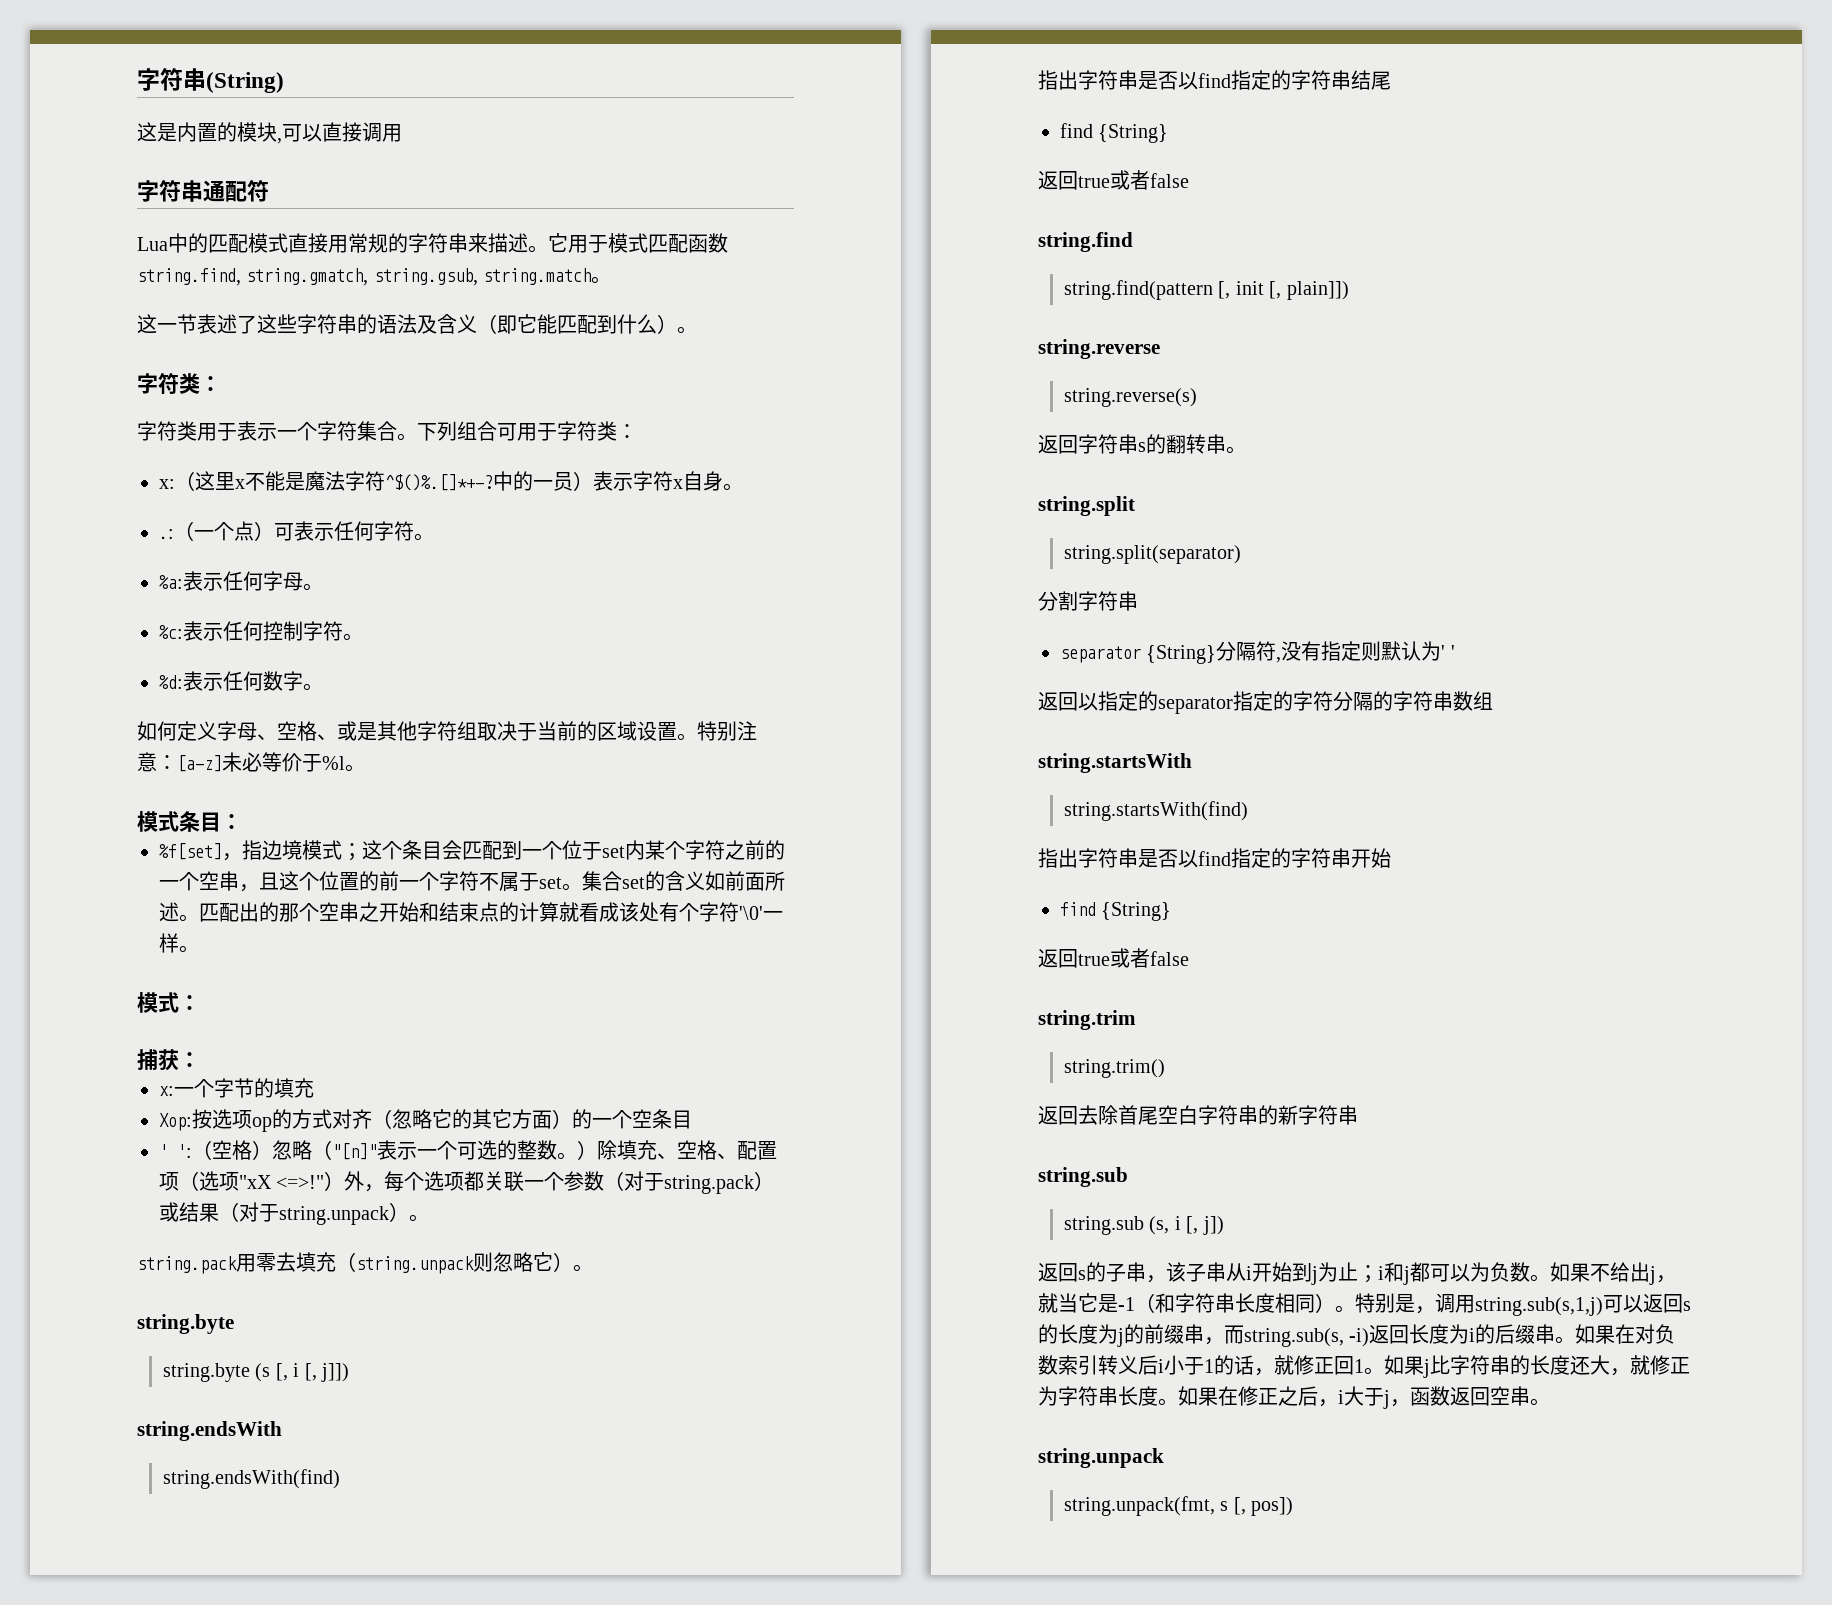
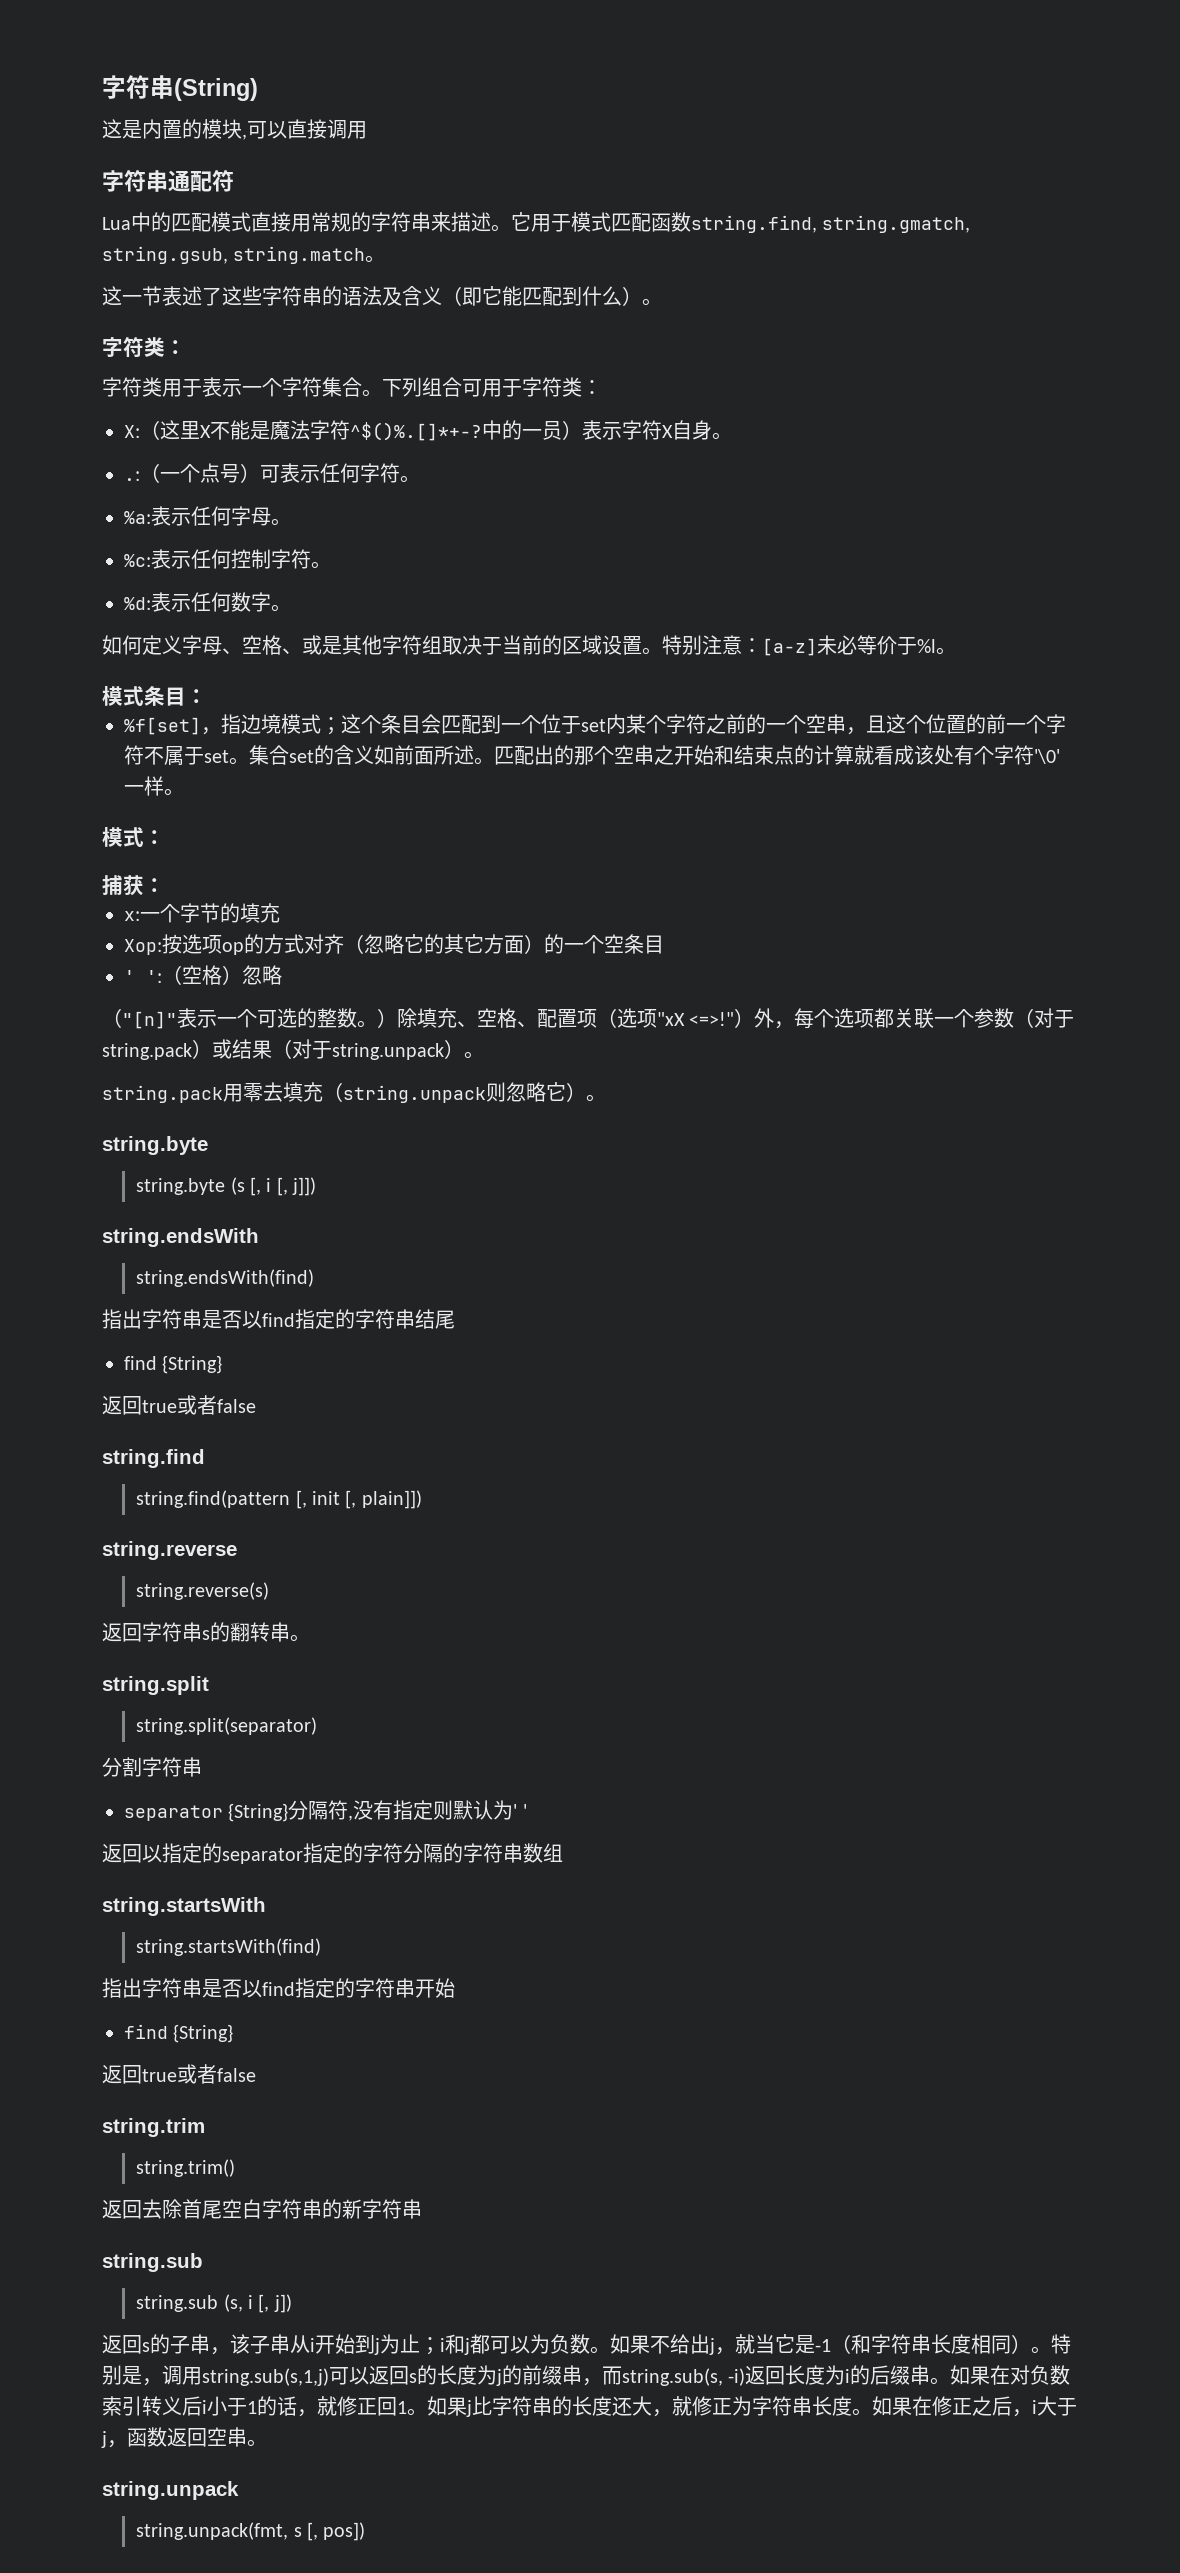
[159,471,245,491] x:（这里x -> [124,420,211,440] X:（这里X
[673,479,683,489] x -> [662,425,673,438] X
(254, 531) none -> [220,464,240,483] 号
(312, 1150) none -> (282, 975) //

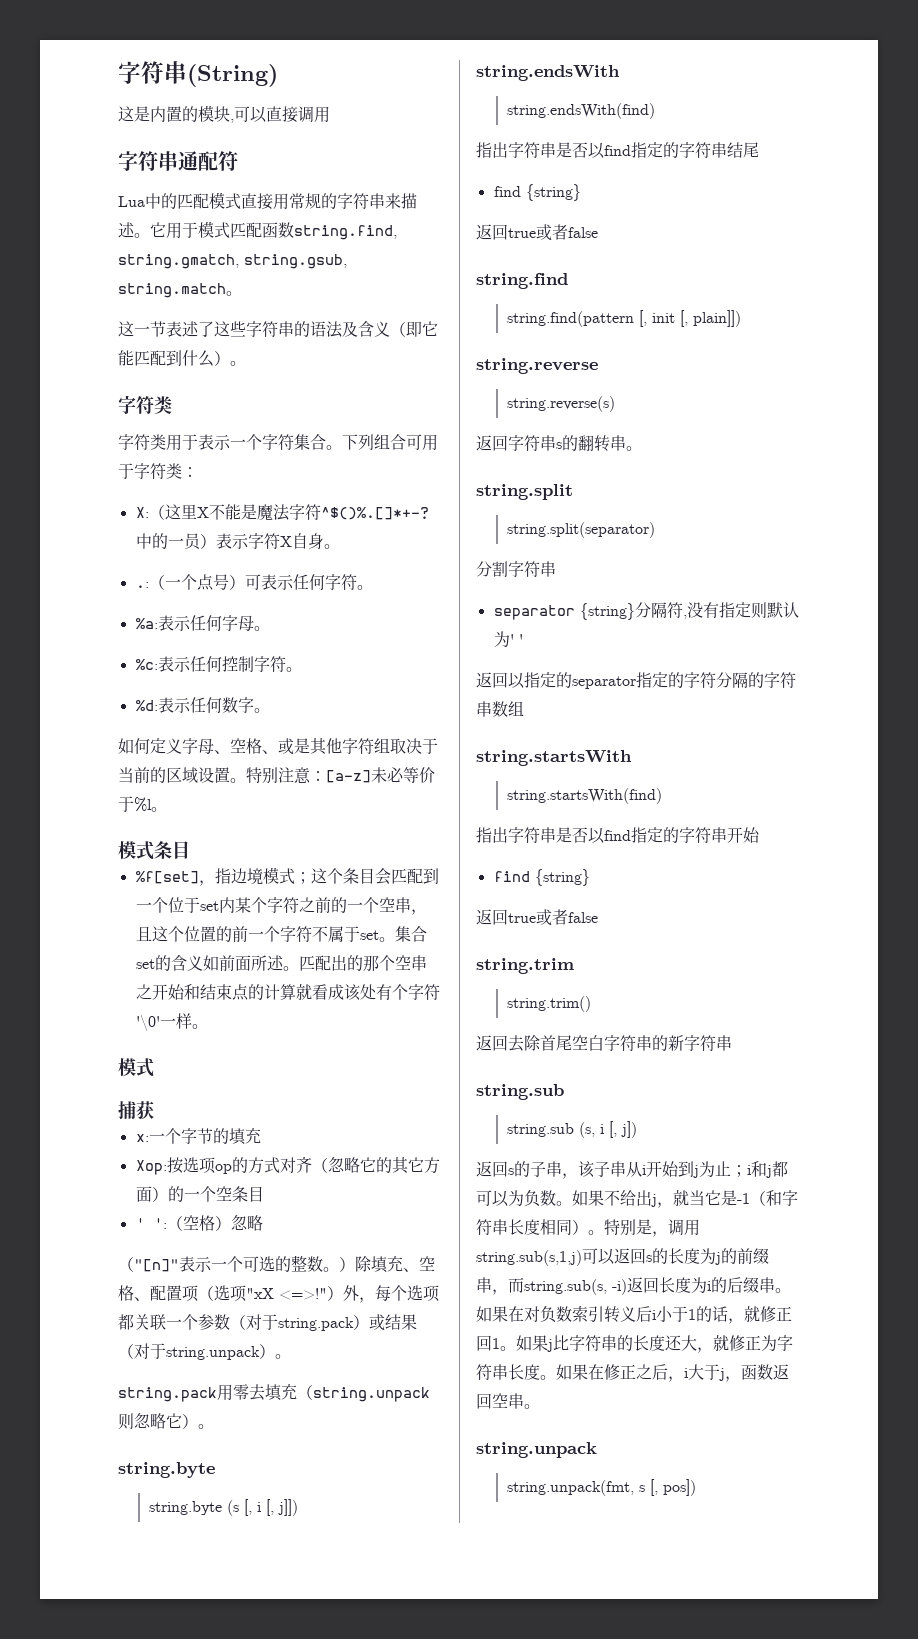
[165,340,186,355] ： -> (172, 405) none
[186,689,207,704] ： -> (190, 850) none
[144,830,165,845] ： -> (154, 1067) none
[144,878,165,893] ： -> (154, 1110) none
[162,1355,223,1374] {String} -> [525,184,581,201] {string}
[228,1803,289,1822] {String} -> [579,603,635,620] {string}
[173,2024,234,2043] {String} -> [534,869,590,886] {string}

